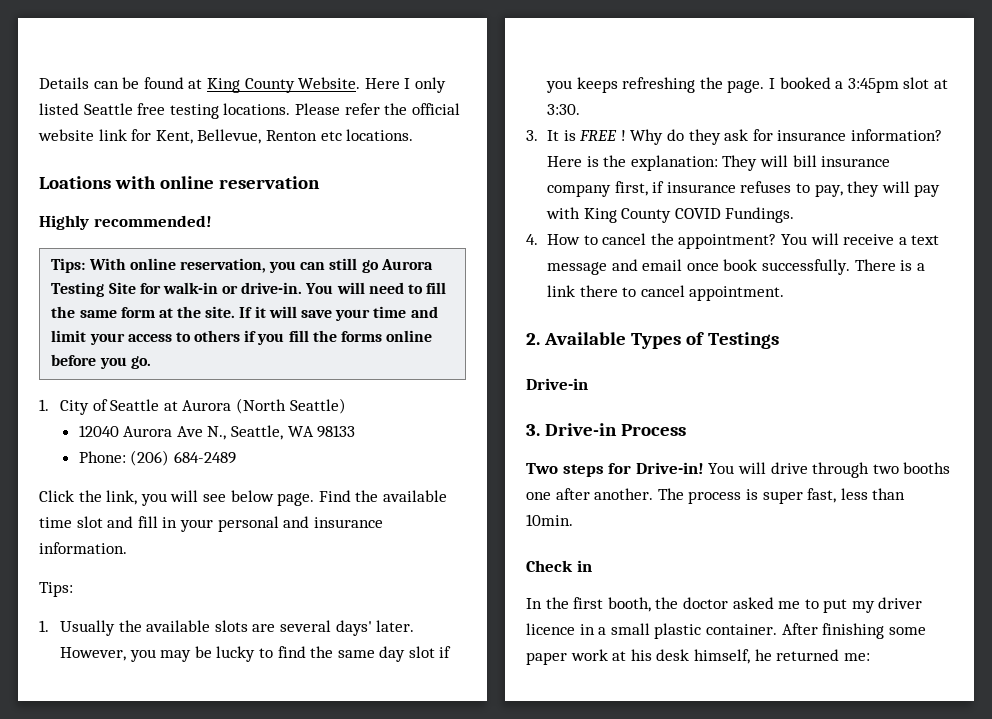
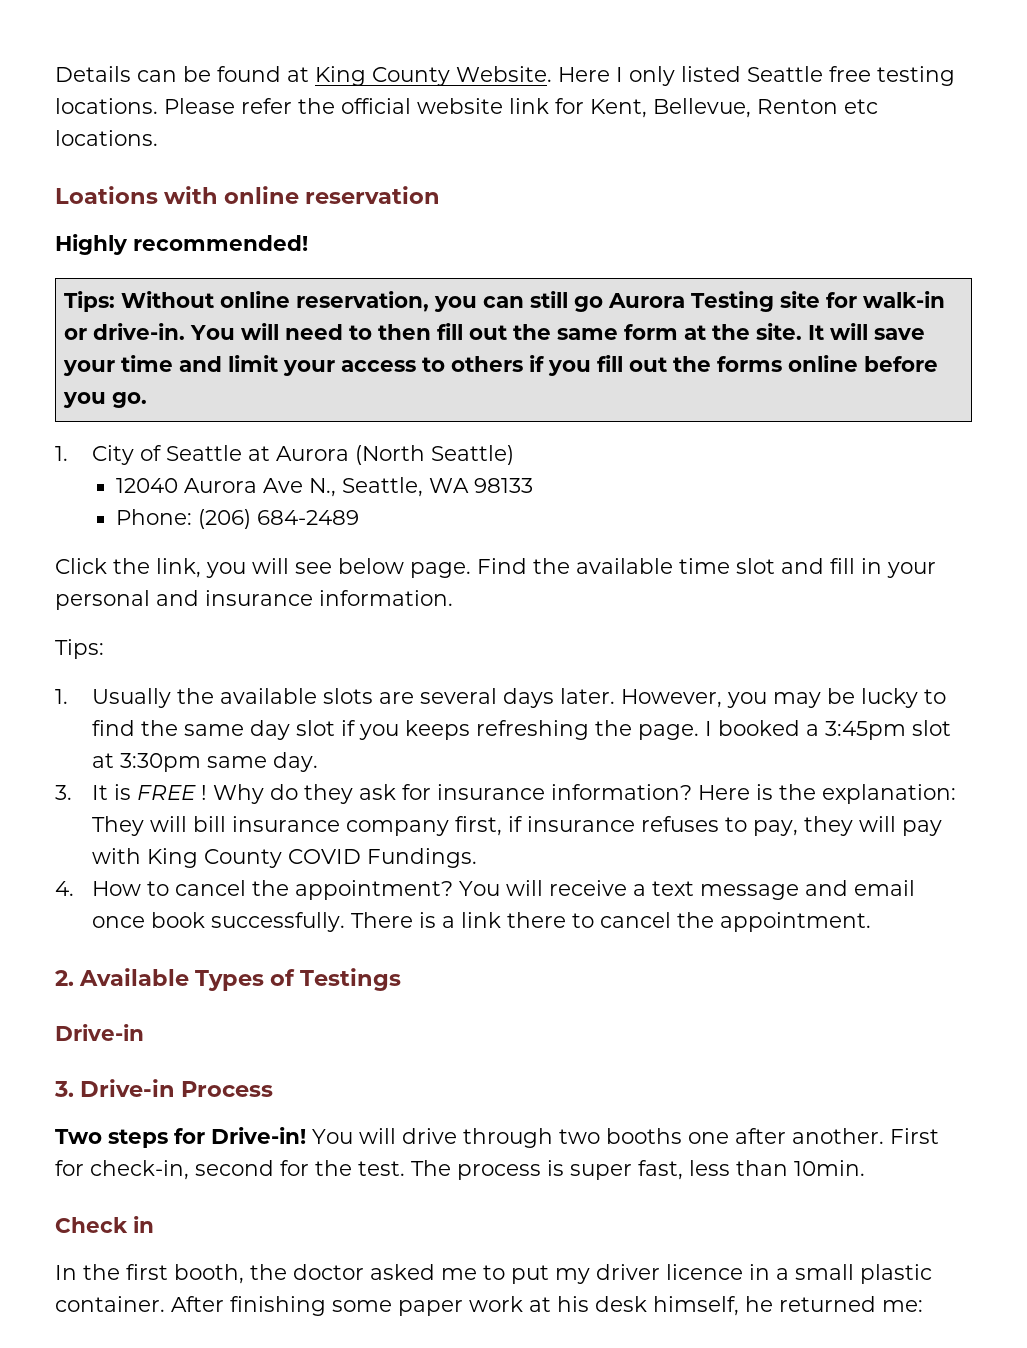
[88,258,126,270] With -> [121,291,215,308] Without
[108,282,136,294] Site -> [780,291,821,308] site
[426,282,447,294] fill -> [378,323,508,340] then fill out
[239,306,266,318] If it -> [808,325,825,340] It
(309, 336) none -> [629,357,668,372] out
[335,620,372,636] days' -> [503,688,555,708] days
[546,104,580,115] 3:30. -> [120,752,319,772] 3:30pm same day.
(685, 291) none -> [677,912,715,928] the
(654, 494) none -> [890,1128,939,1144] [55,1160,405,1180] First for check-in, second for the test.

